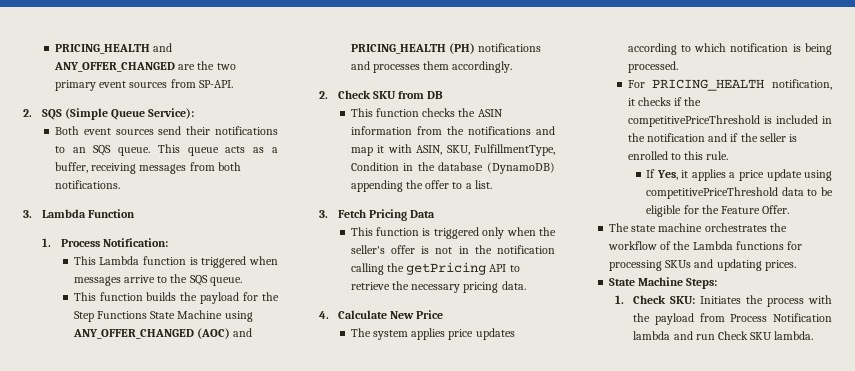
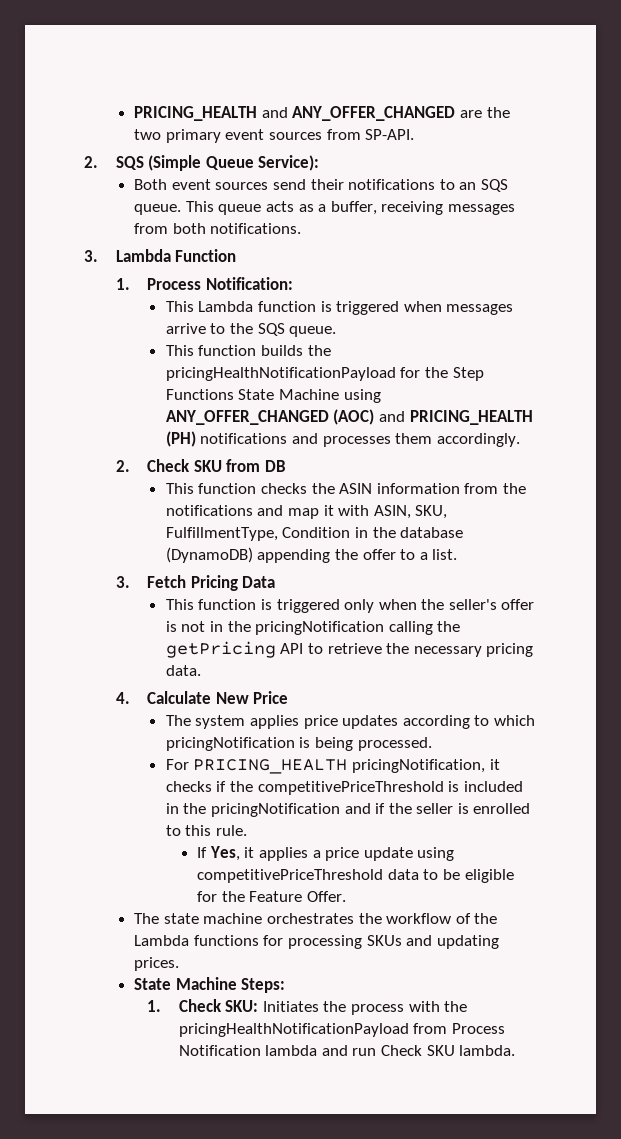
[200,292,240,304] payload -> [165,367,396,381] pricingHealthNotificationPayload
[497,245,555,254] notification -> [255,621,385,635] pricingNotification
[730,43,789,52] notification -> [165,737,295,751] pricingNotification
[772,79,832,90] notification, -> [351,759,485,773] pricingNotification,
[646,133,705,142] notification -> [210,803,340,817] pricingNotification
[654,313,694,325] payload -> [178,1023,409,1037] pricingHealthNotificationPayload

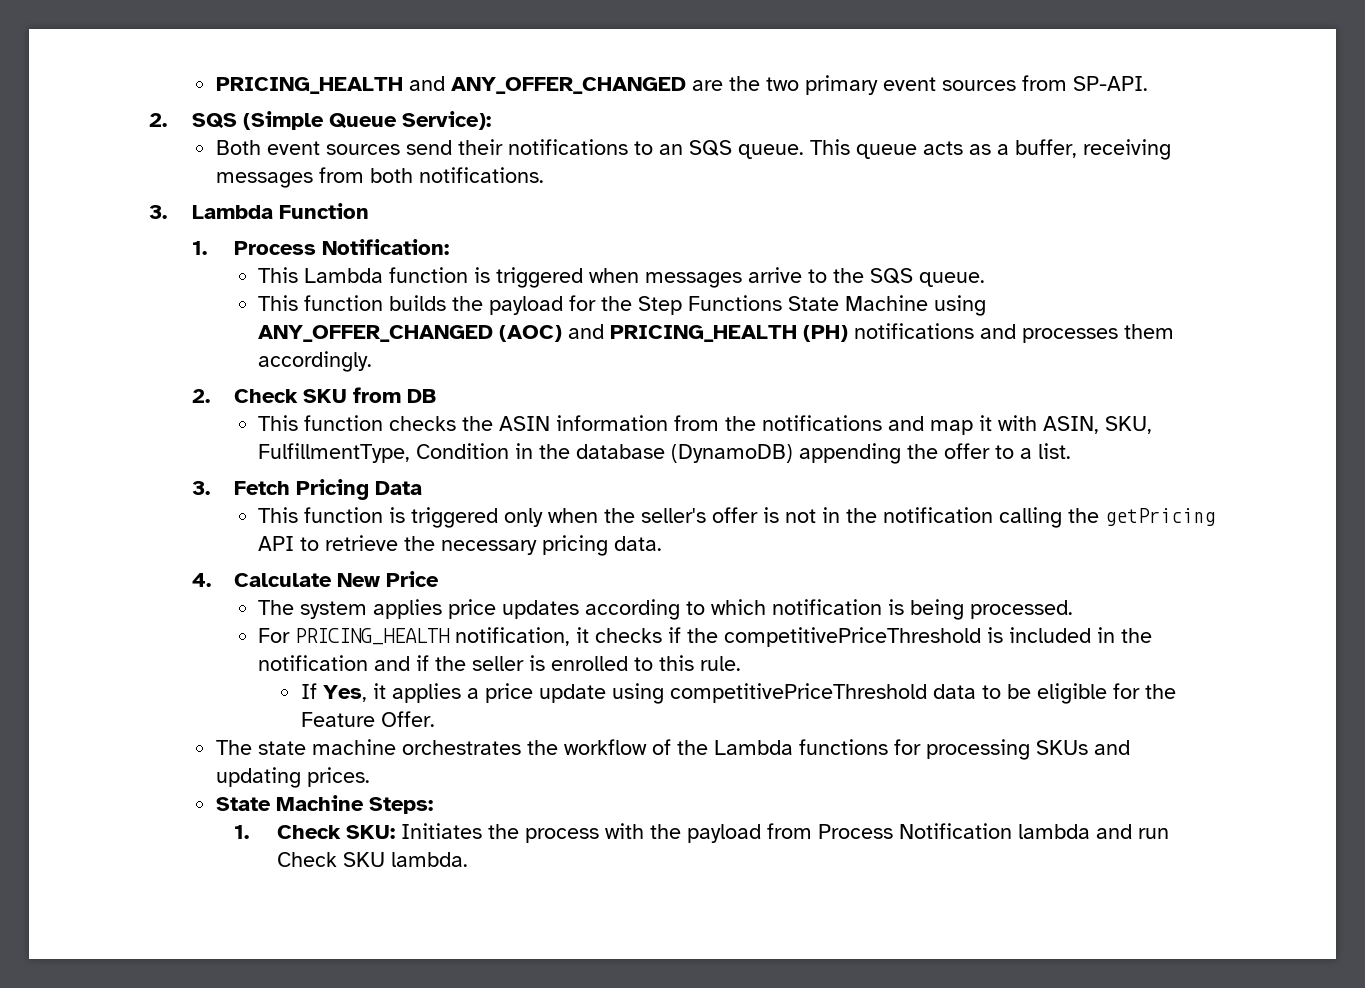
[165,367,396,381] pricingHealthNotificationPayload -> [489,296,564,315] payload
[255,621,385,635] pricingNotification -> [883,507,994,523] notification
[165,737,295,751] pricingNotification -> [772,599,883,615] notification
[351,759,485,773] pricingNotification, -> [455,627,571,646] notification,
[210,803,340,817] pricingNotification -> [258,655,369,671] notification
[178,1023,409,1037] pricingHealthNotificationPayload -> [686,824,761,843] payload

